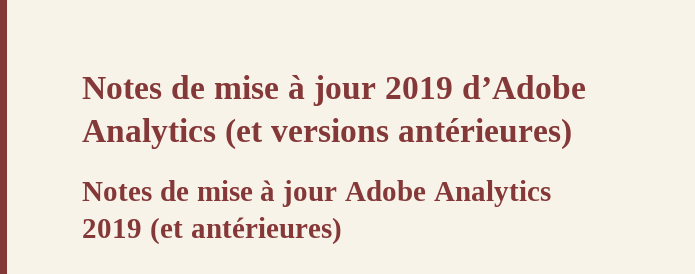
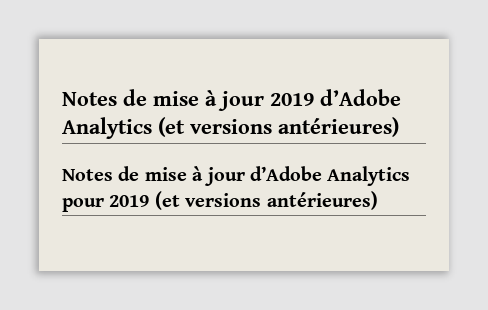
[345,180,551,207] Adobe Analytics -> [250,166,411,186] [62,198,104,212] d’Adobe Analytics pour
(183, 231) none -> [185,193,262,207] versions

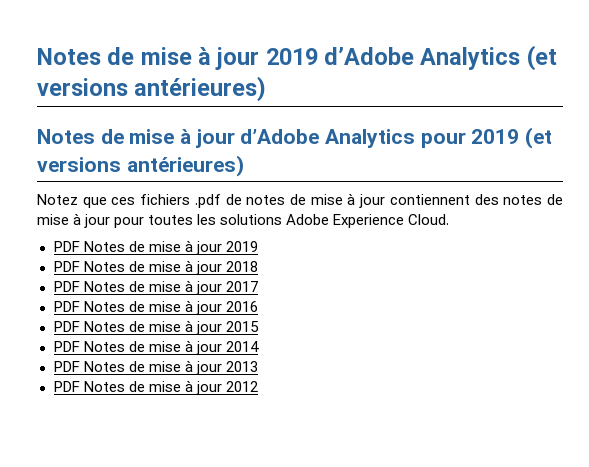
(378, 200) none -> [37,193,563,208] [37,213,450,228] [53,240,258,255] [53,260,258,275] [53,280,258,295] [53,300,258,315] [53,320,259,335] [53,340,259,355] [53,360,258,375] [53,380,258,395] // Notez que ces fichiers .pdf de notes de mise à jour contiennent des notes de mise à jour pour toutes les solutions Adobe Experience Cloud. // PDF Notes de mise à jour 2019 // PDF Notes de mise à jour 2018 // PDF Notes de mise à jour 2017 // PDF Notes de mise à jour 2016 // PDF Notes de mise à jour 2015 // PDF Notes de mise à jour 2014 // PDF Notes de mise à jour 2013 // PDF Notes de mise à jour 2012

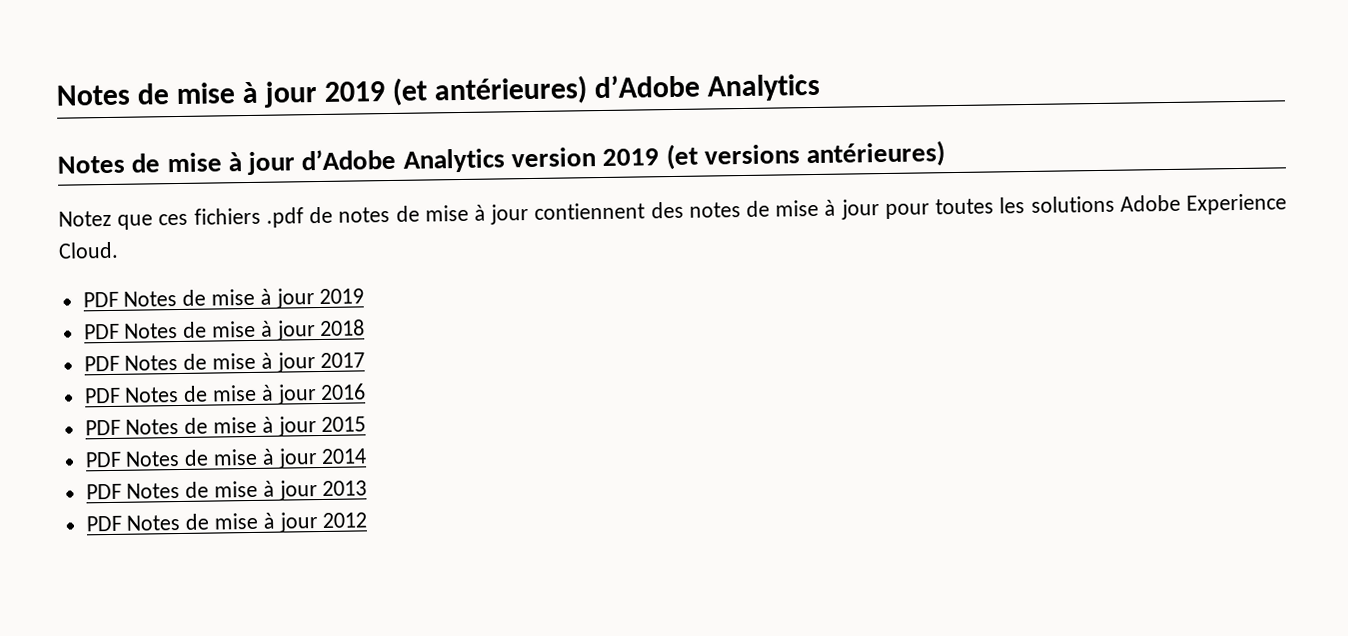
[37,45,557,71] [37,76,267,102] Notes de mise à jour 2019 d’Adobe Analytics (et versions antérieures) -> [56,73,820,108] Notes de mise à jour 2019 (et antérieures) d’Adobe Analytics
[420,132,466,148] pour -> [511,147,597,168] version

